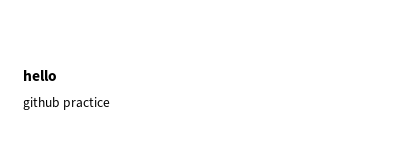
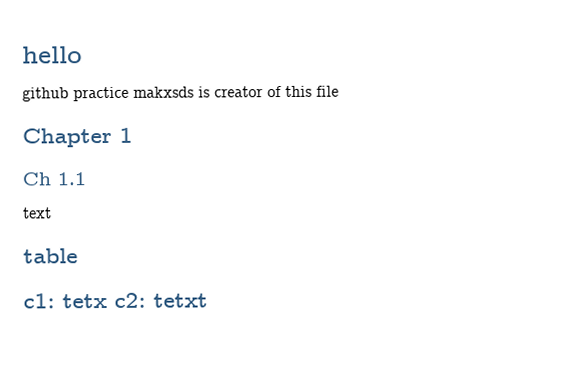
(110, 103) none -> [133,85,339,98] [22,127,133,148] [22,172,86,186] [23,207,52,219] [23,248,78,264] [23,292,208,309] makxsds is creator of this file // Chapter 1 // Ch 1.1 // text // table // c1: tetx c2: tetxt

